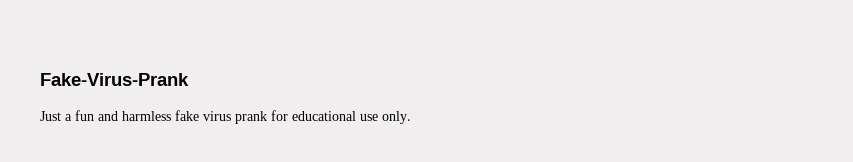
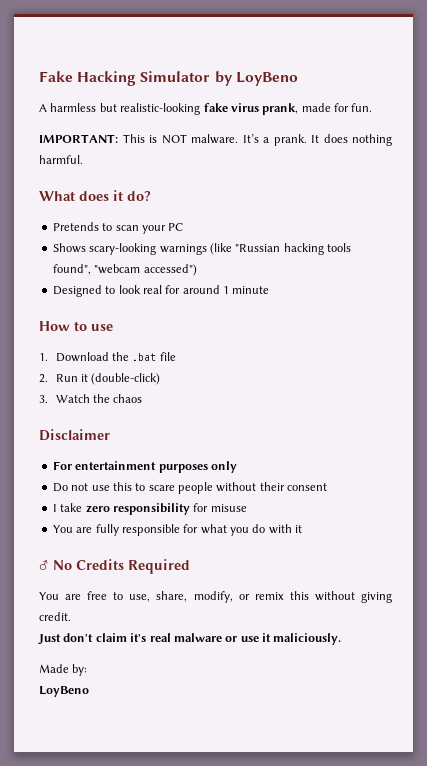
[40,73,189,86] [40,110,411,124] Fake-Virus-Prank // Just a fun and harmless fake virus prank for educational use only. -> [39,71,298,86] [39,103,373,115] [39,134,392,146] [39,155,83,164] [39,190,151,202] [52,222,184,234] [52,243,351,255] [52,264,197,276] [52,285,270,297] [39,321,113,331] [39,352,176,362] [39,373,161,385] [39,394,143,403] [39,429,110,441] [52,461,237,473] [52,482,328,494] [52,503,247,515] [52,524,303,536] [39,559,190,574] [39,591,392,603] [39,612,71,621] [38,633,342,645] [39,664,88,676] [39,686,89,697] Fake Hacking Simulator by LoyBeno // A harmless but realistic-looking fake virus prank, made for fun. // IMPORTANT: This is NOT malware. It’s a prank. It does nothing harmful. // What does it do? // Pretends to scan your PC // Shows scary-looking warnings (like "Russian hacking tools found", "webcam accessed") // Designed to look real for around 1 minute // How to use // 1. Download the .bat file // 2. Run it (double-click) // 3. Watch the chaos // Disclaimer // For entertainment purposes only // Do not use this to scare people without their consent // I take zero responsibility for misuse // You are fully responsible for what you do with it // ♂ No Credits Required // You are free to use, share, modify, or remix this without giving credit. // Just don't claim it's real malware or use it maliciously. // Made by: // LoyBeno

